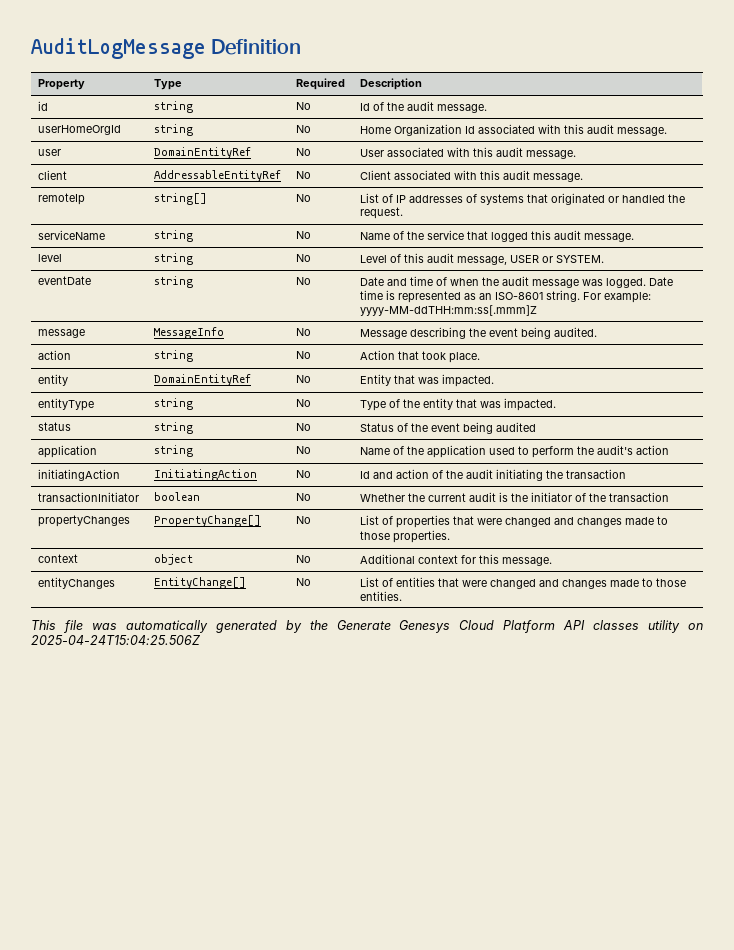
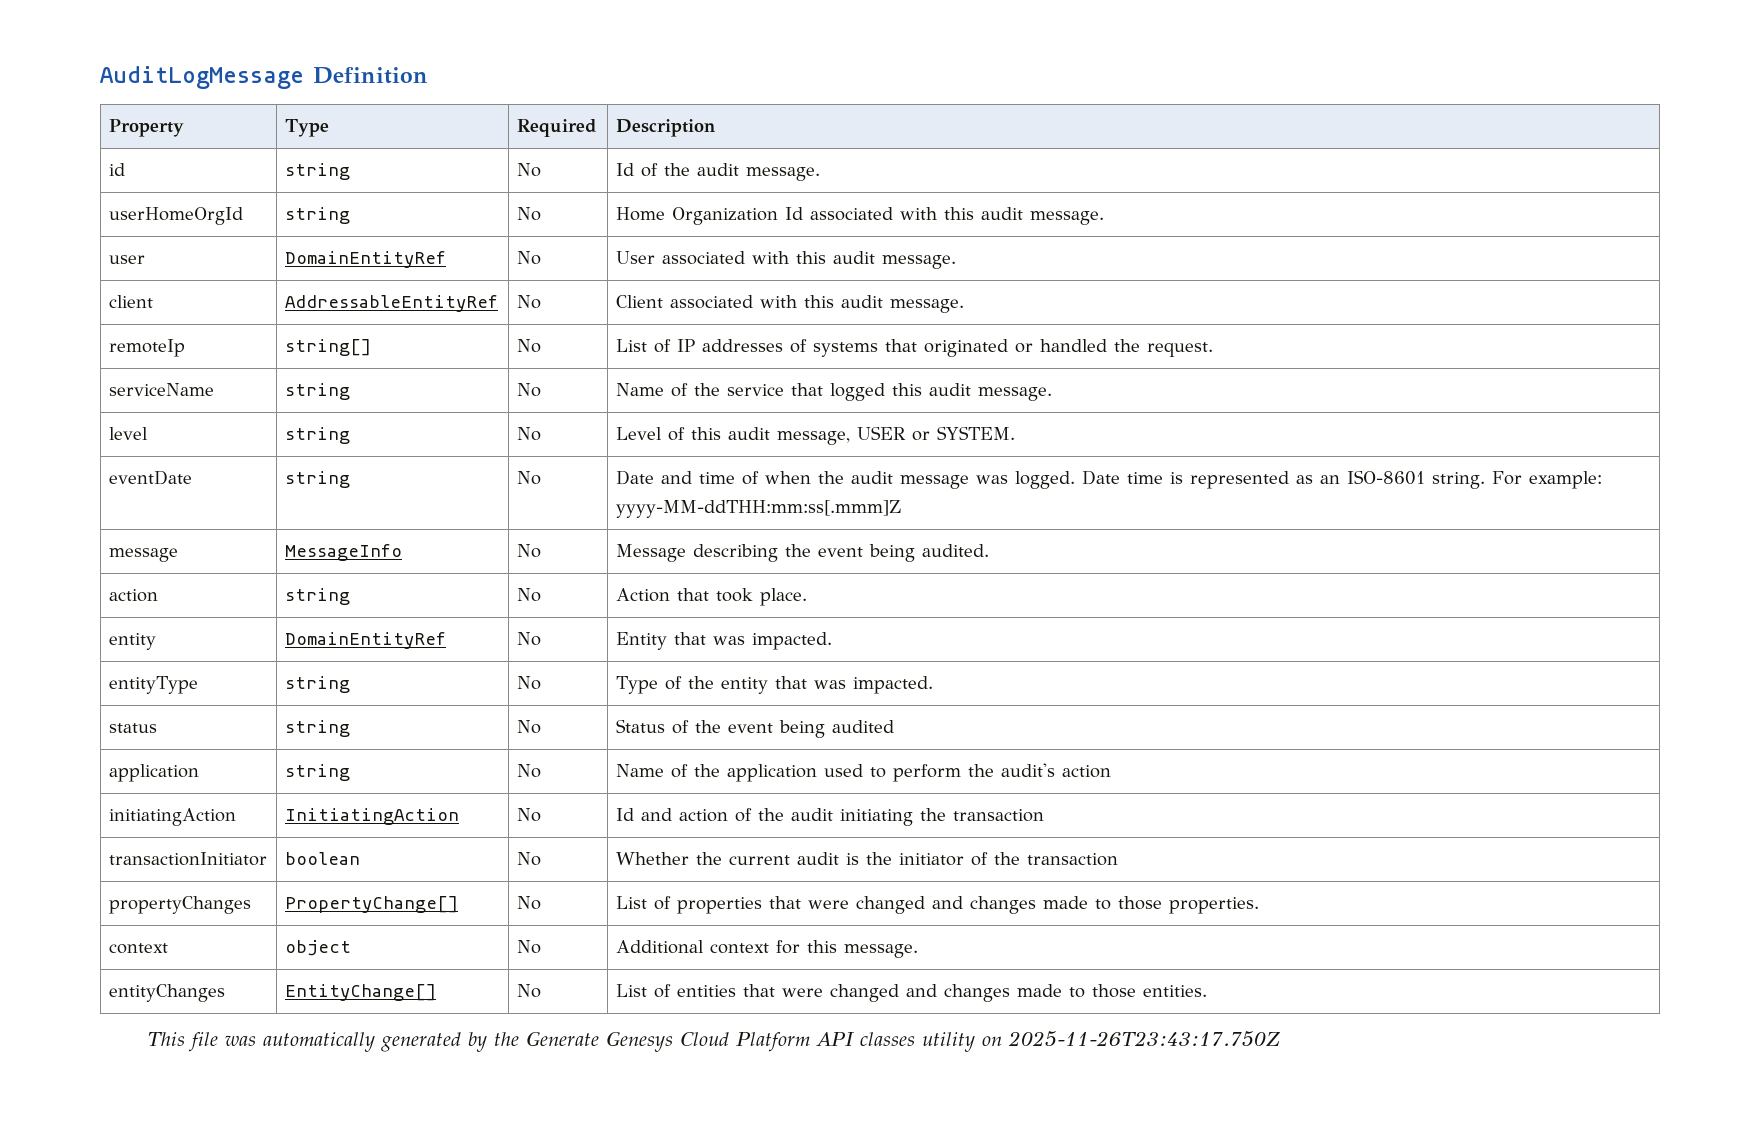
[31,635,201,645] 2025-04-24T15:04:25.506Z -> [1008,1031,1282,1047] 2025-11-26T23:43:17.750Z

